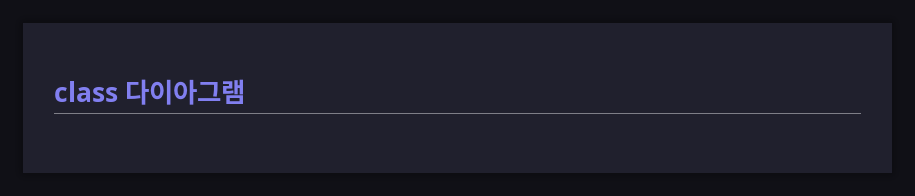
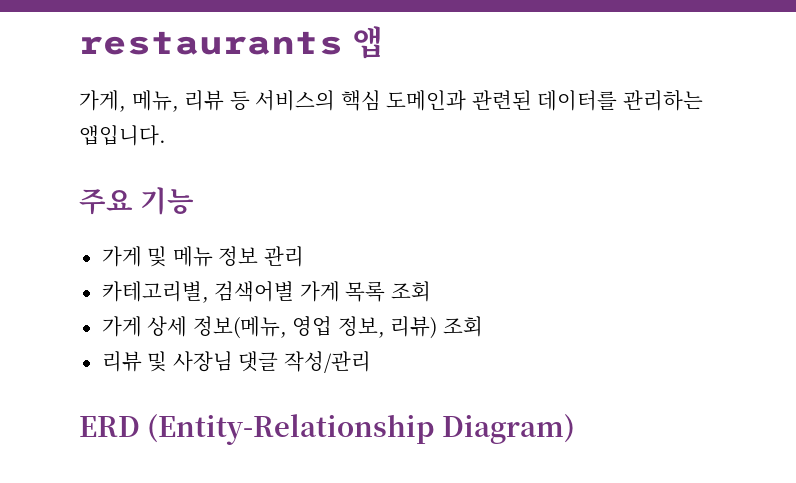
[54,79,246,105] class 다이아그램 -> [79,26,383,59] [79,90,703,112] [79,125,166,146] [79,187,195,215] [101,246,304,267] [101,281,431,303] [101,316,483,339] [101,351,371,373] [79,414,575,445] restaurants 앱 // 가게, 메뉴, 리뷰 등 서비스의 핵심 도메인과 관련된 데이터를 관리하는 앱입니다. // 주요 기능 // 가게 및 메뉴 정보 관리 // 카테고리별, 검색어별 가게 목록 조회 // 가게 상세 정보(메뉴, 영업 정보, 리뷰) 조회 // 리뷰 및 사장님 댓글 작성/관리 // ERD (Entity-Relationship Diagram)

